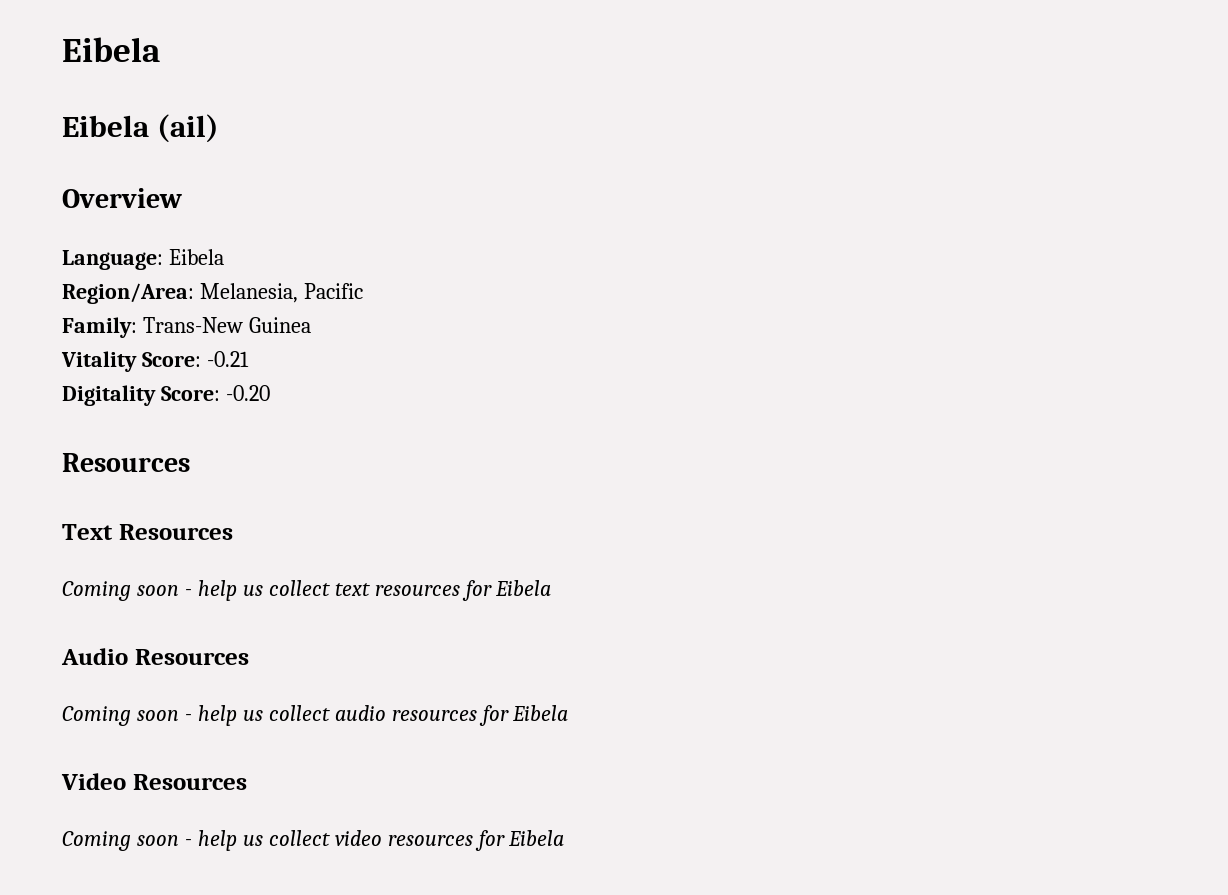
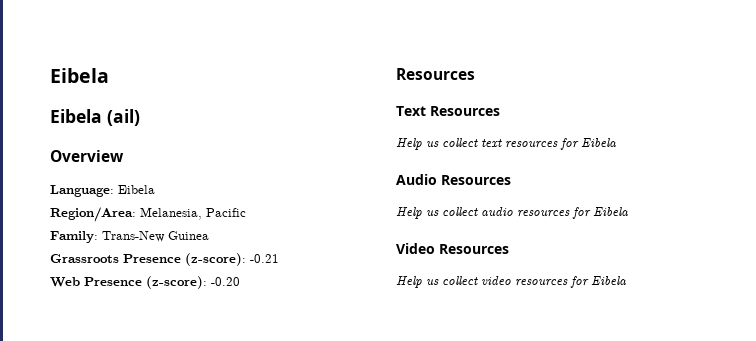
[61,351,249,372] [62,385,220,406] Vitality Score: -0.21 // Digitality Score: -> [50,253,279,266] [50,276,207,289] Grassroots Presence (z-score): -0.21 // Web Presence (z-score):
[62,580,237,601] Coming soon - help -> [396,138,422,150] Help
[62,705,237,726] Coming soon - help -> [396,207,422,219] Help
[62,830,237,851] Coming soon - help -> [396,276,422,288] Help

